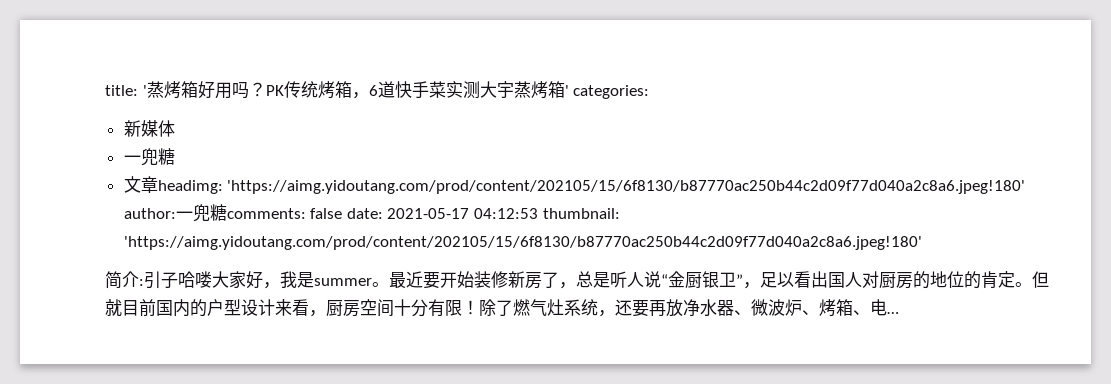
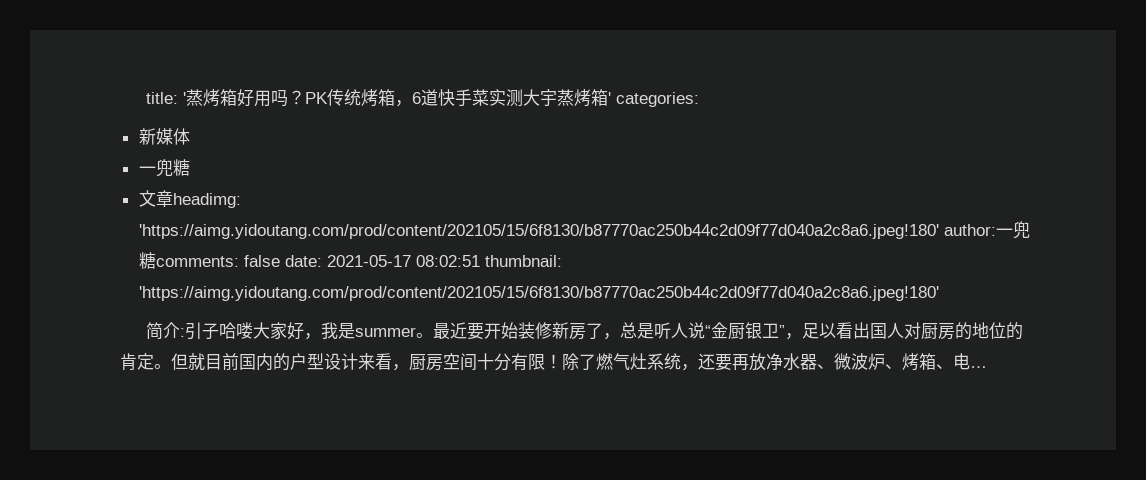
[474,208,539,219] 04:12:53 -> [415,255,480,267] 08:02:51

